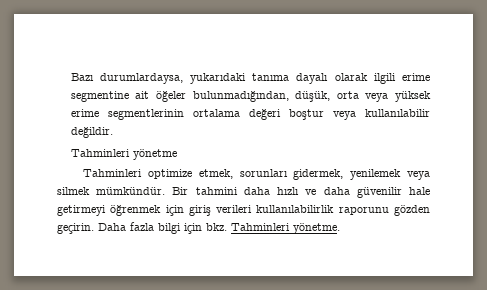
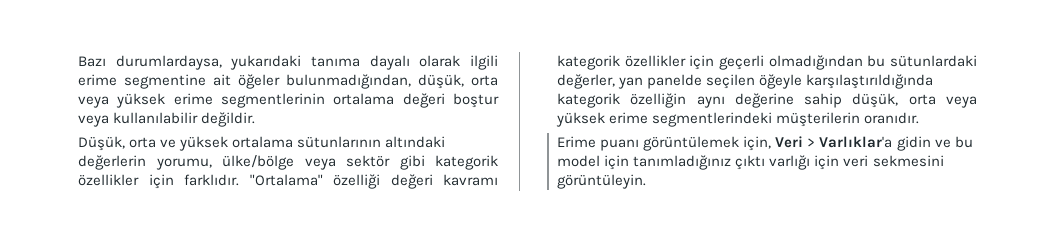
[70,149,177,160] [83,169,430,180] [57,187,431,198] [57,205,430,216] [57,222,340,234] Tahminleri yönetme // Tahminleri optimize etmek, sorunları gidermek, yenilemek veya silmek mümkündür. Bir tahmini daha hızlı ve daha güvenilir hale getirmeyi öğrenmek için giriş verileri kullanılabilirlik raporunu gözden geçirin. Daha fazla bilgi için bkz. Tahminleri yönetme. -> [78,136,446,151] [78,155,499,170] [78,174,498,189] [557,55,977,70] [557,74,934,89] [557,93,977,108] [556,112,920,127] [557,136,973,151] [557,155,944,170] [557,174,647,189] Düşük, orta ve yüksek ortalama sütunlarının altındaki değerlerin yorumu, ülke/bölge veya sektör gibi kategorik özellikler için farklıdır. "Ortalama" özelliği değeri kavramı kategorik özellikler için geçerli olmadığından bu sütunlardaki değerler, yan panelde seçilen öğeyle karşılaştırıldığında kategorik özelliğin aynı değerine sahip düşük, orta veya yüksek erime segmentlerindeki müşterilerin oranıdır. // Erime puanı görüntülemek için, Veri > Varlıklar'a gidin ve bu model için tanımladığınız çıktı varlığı için veri sekmesini görüntüleyin.

